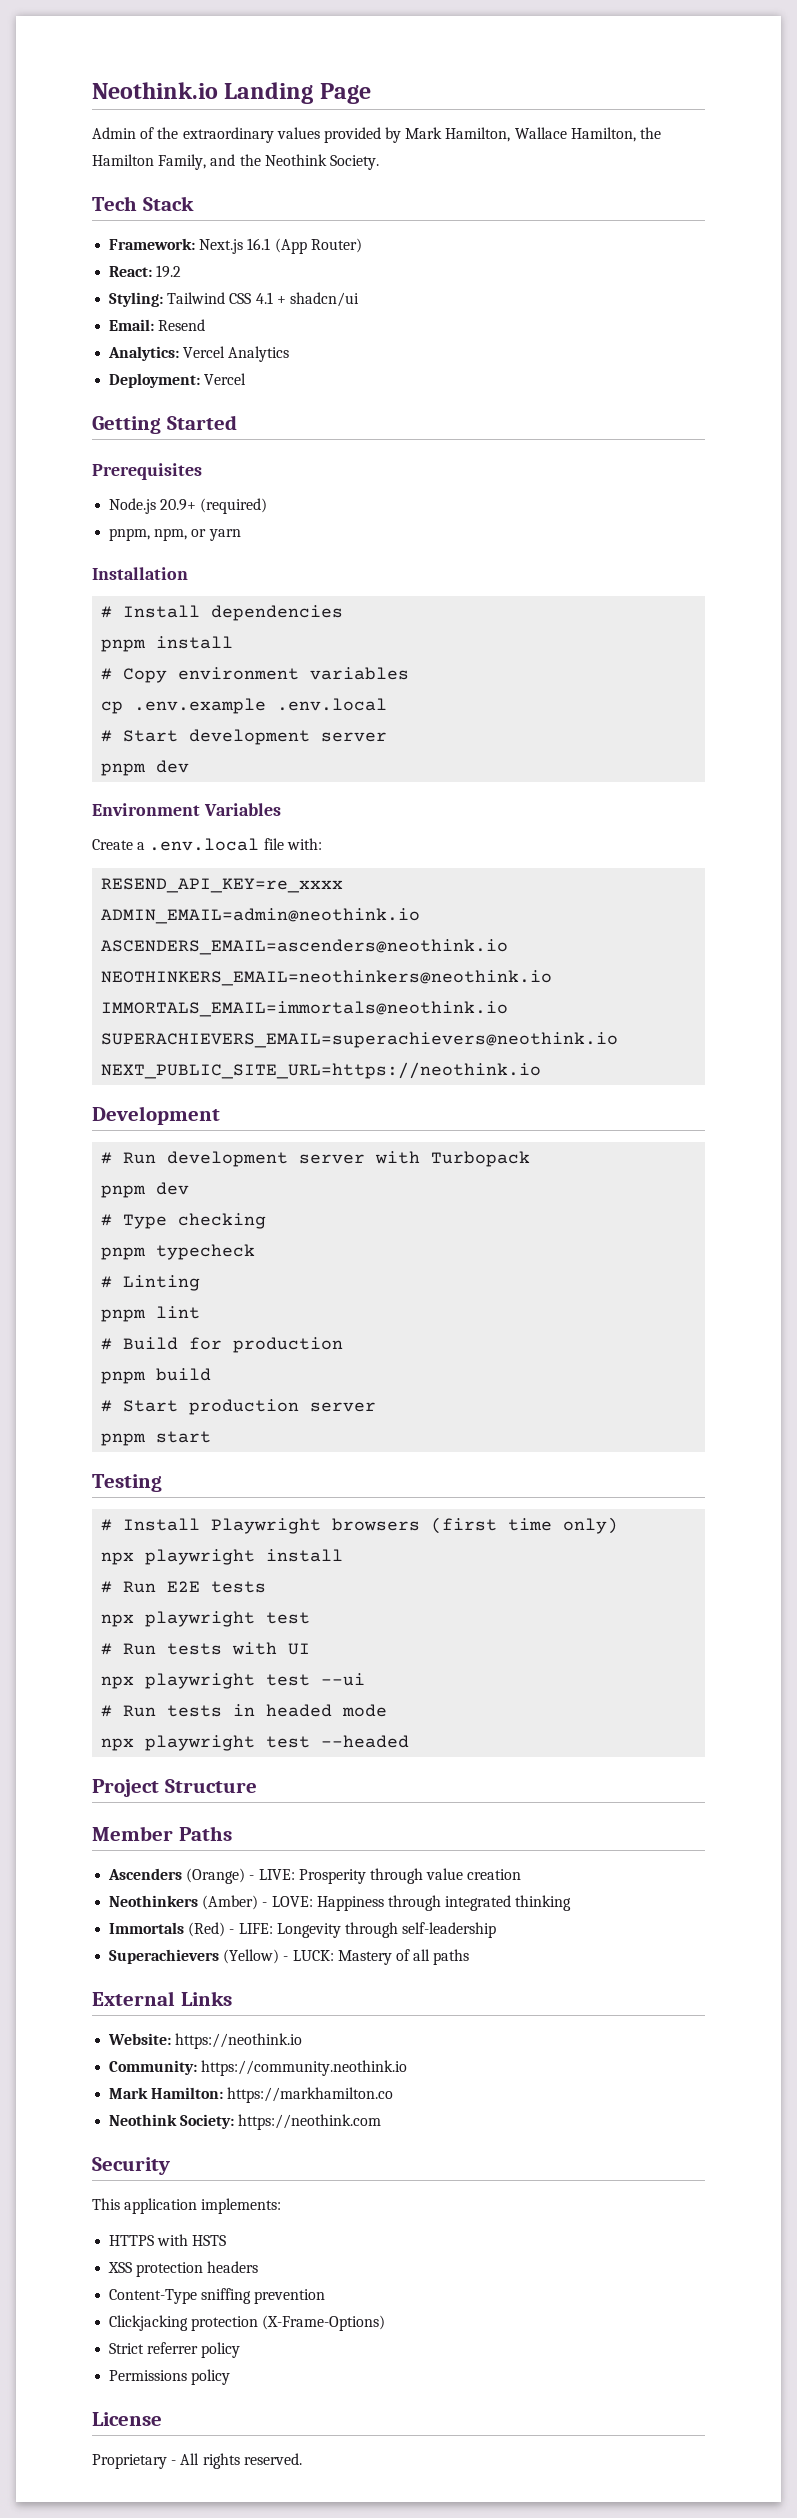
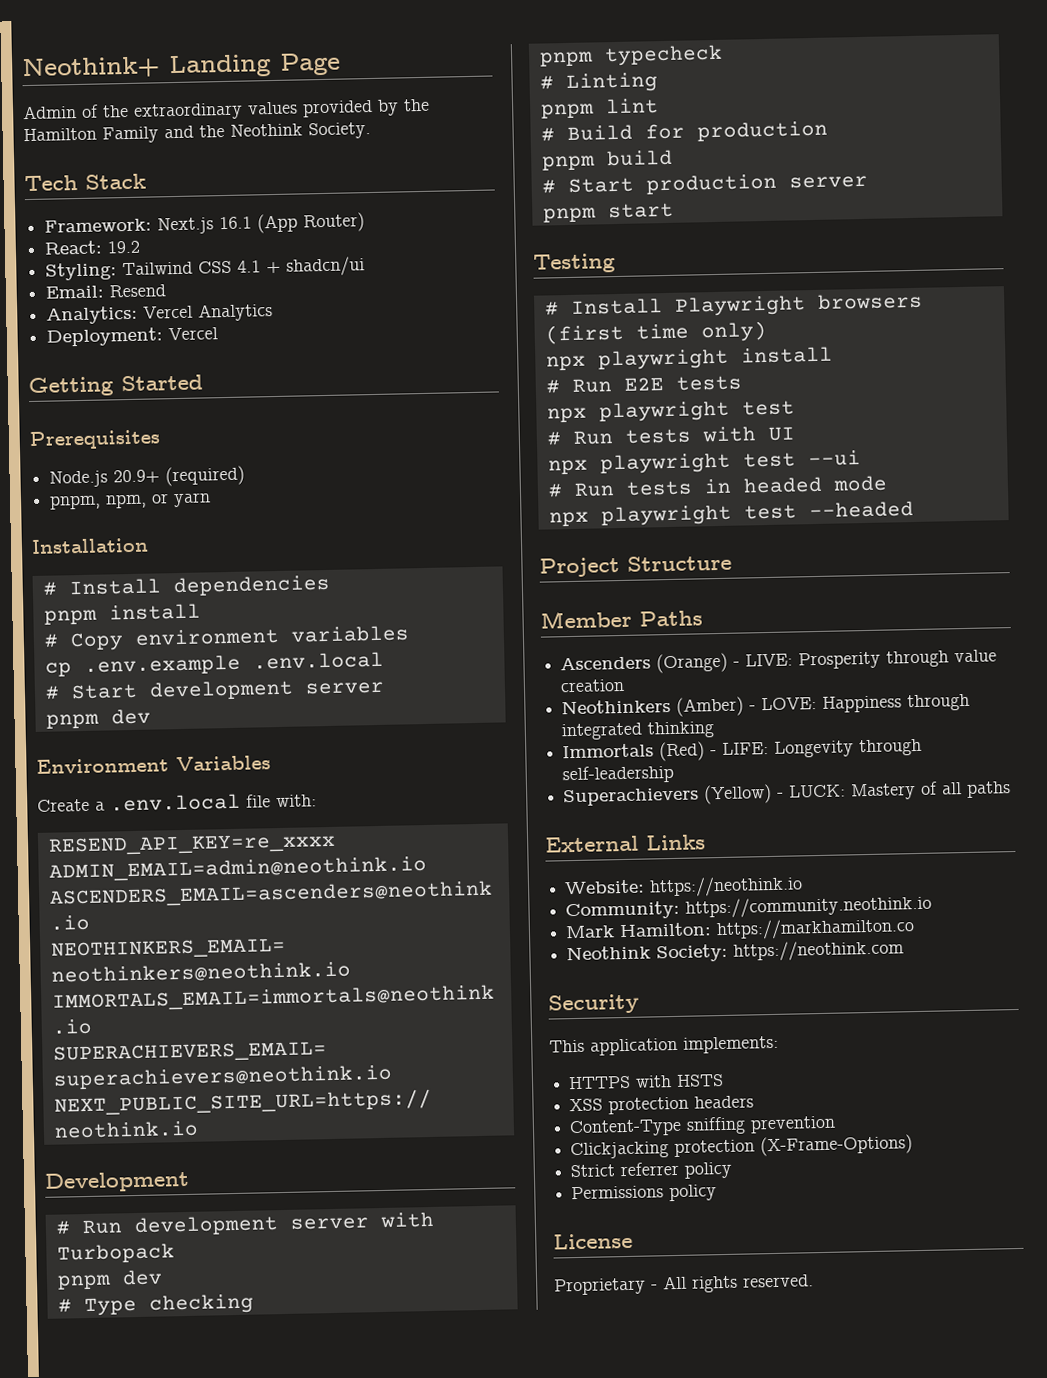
[92,82,218,99] Neothink.io -> [22,56,160,80] Neothink+
[405,127,636,142] Mark Hamilton, Wallace Hamilton, -> (399, 107) none
[158,154,207,170] Family, -> [102,126,159,144] Family

